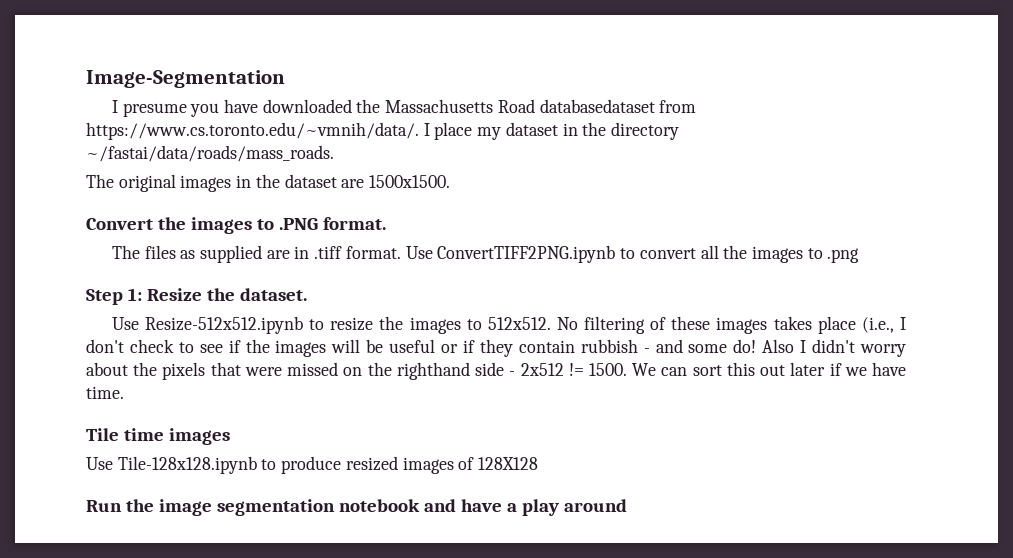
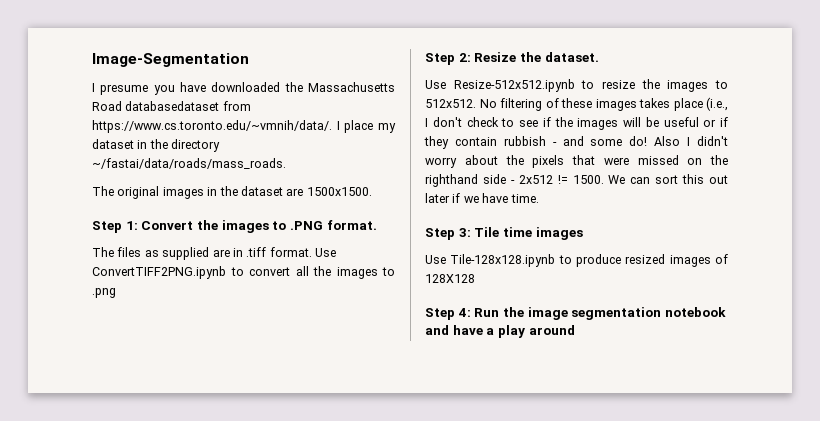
(451, 181) none -> [92,221,138,233] Step 1:
[127,288,142,301] 1: -> [458,53,471,62] 2:
(124, 392) none -> [425,228,471,240] Step 3:
(539, 463) none -> [425,308,471,320] Step 4:

